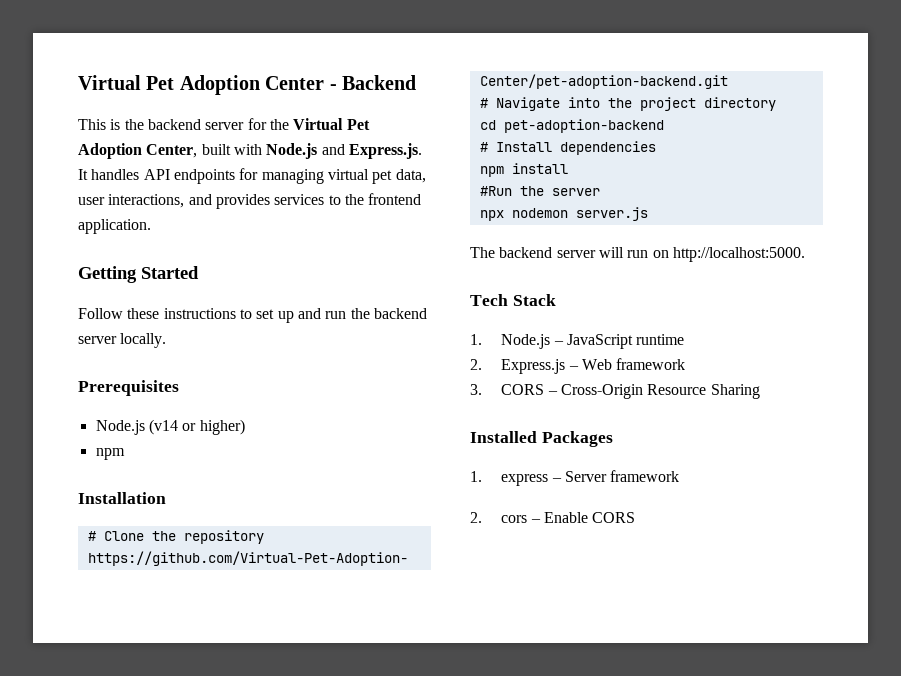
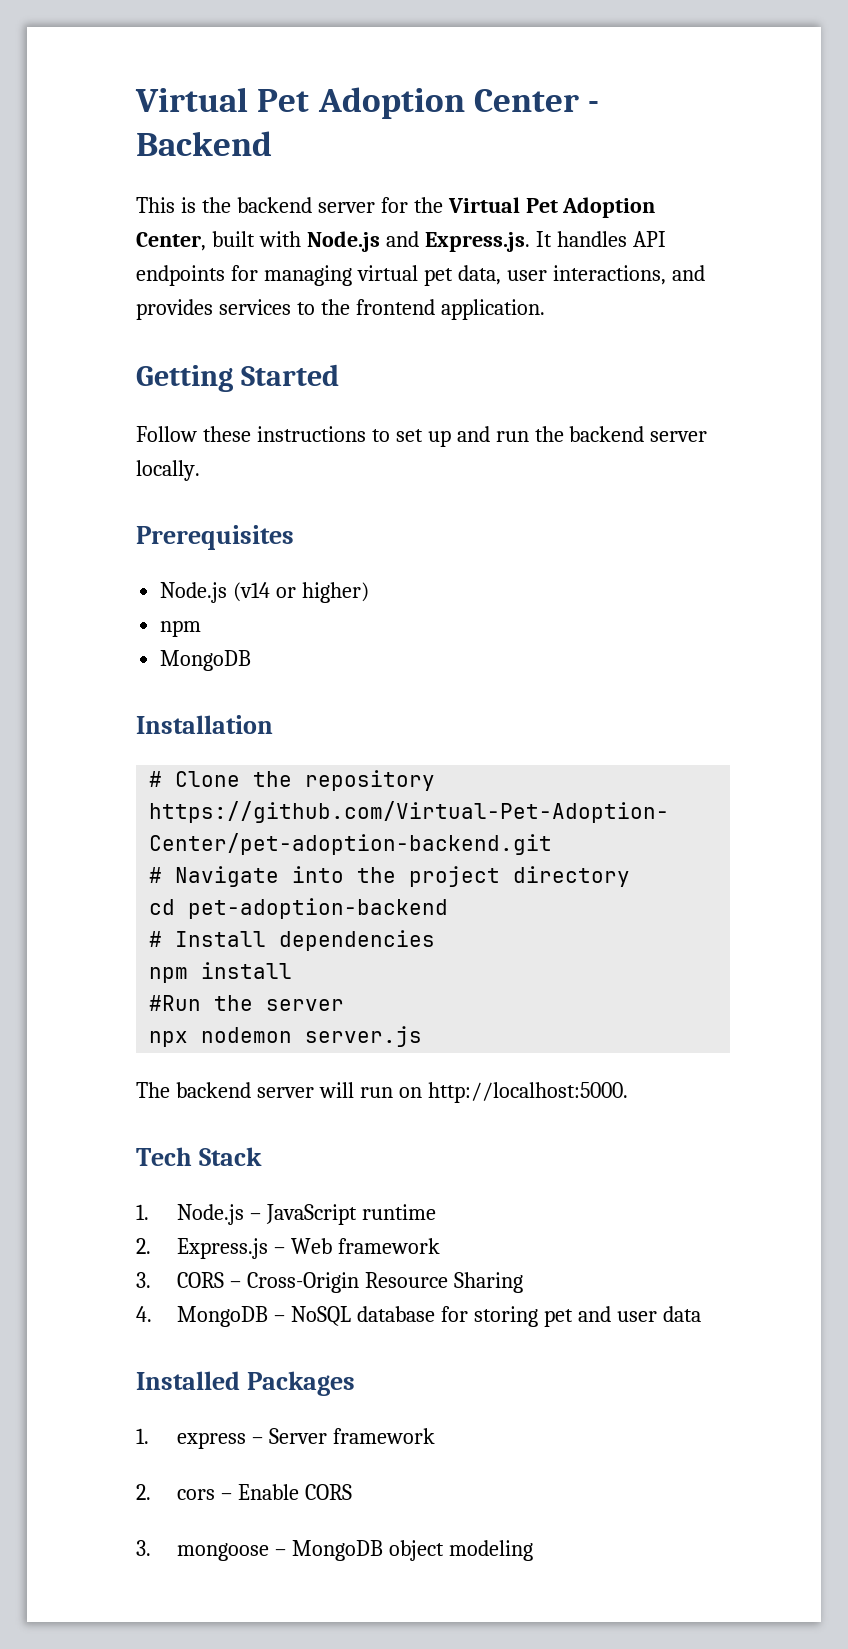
(125, 454) none -> [160,650,252,671] // MongoDB
(760, 391) none -> [136,1306,701,1327] // 4. MongoDB – NoSQL database for storing pet and user data
(636, 517) none -> [136,1540,533,1561] // 3. mongoose – MongoDB object modeling

